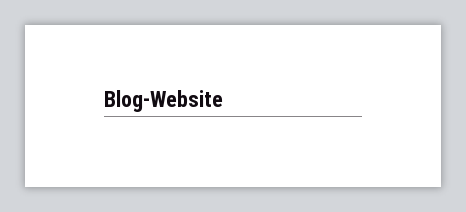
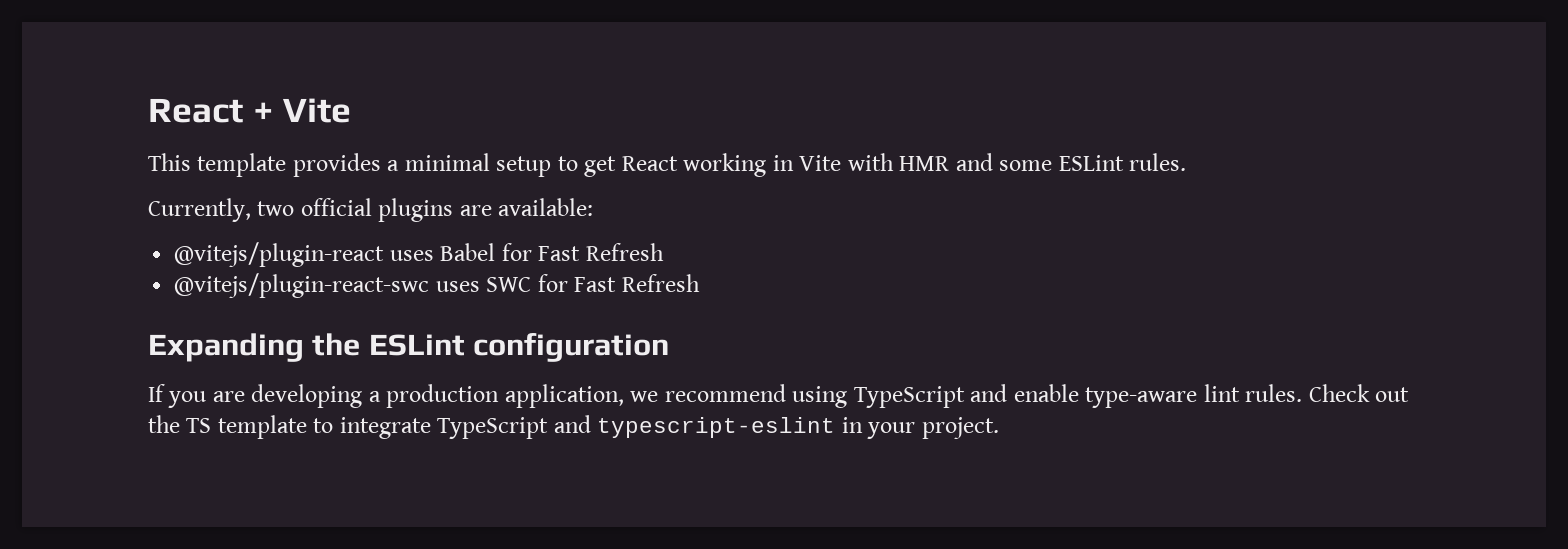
[104,90,223,112] Blog-Website -> [148,98,352,123] [148,153,1187,177] [148,198,594,222] [174,242,664,267] [174,273,700,298] [148,333,670,362] [148,384,1410,408] [148,415,999,439] React + Vite // This template provides a minimal setup to get React working in Vite with HMR and some ESLint rules. // Currently, two official plugins are available: // @vitejs/plugin-react uses Babel for Fast Refresh // @vitejs/plugin-react-swc uses SWC for Fast Refresh // Expanding the ESLint configuration // If you are developing a production application, we recommend using TypeScript and enable type-aware lint rules. Check out the TS template to integrate TypeScript and typescript-eslint in your project.

